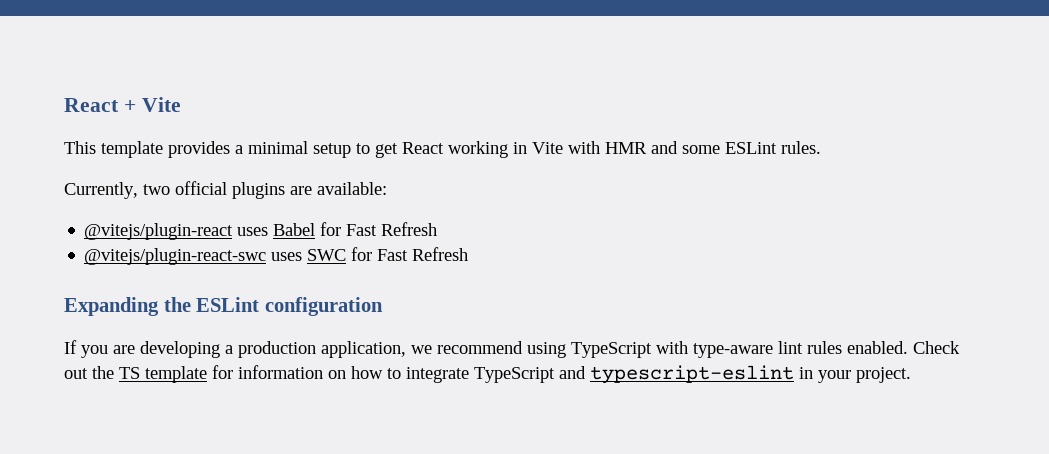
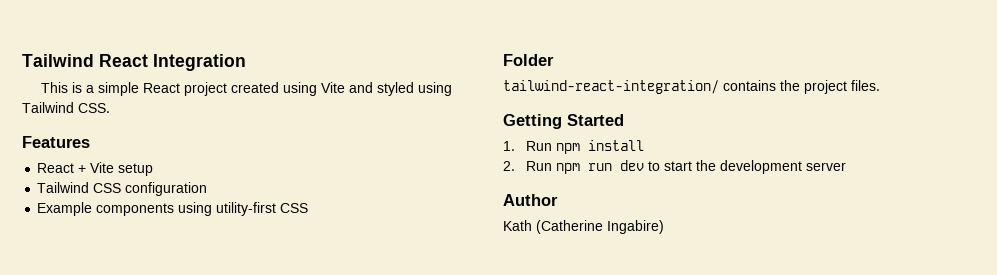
[64,97,181,112] [64,141,821,158] [64,181,387,199] [84,222,438,240] [84,247,469,265] [64,297,383,316] [64,340,960,358] [64,365,911,384] React + Vite // This template provides a minimal setup to get React working in Vite with HMR and some ESLint rules. // Currently, two official plugins are available: // @vitejs/plugin-react uses Babel for Fast Refresh // @vitejs/plugin-react-swc uses SWC for Fast Refresh // Expanding the ESLint configuration // If you are developing a production application, we recommend using TypeScript with type-aware lint rules enabled. Check out the TS template for information on how to integrate TypeScript and typescript-eslint in your project. -> [22,54,246,71] [41,82,453,96] [22,102,110,113] [22,136,90,148] [37,162,154,176] [37,182,208,196] [37,202,309,216] [503,54,554,66] [503,80,880,94] [503,114,624,129] [503,140,645,154] [503,160,847,174] [503,194,558,206] [503,220,664,234] Tailwind React Integration // This is a simple React project created using Vite and styled using Tailwind CSS. // Features // React + Vite setup // Tailwind CSS configuration // Example components using utility-first CSS // Folder // tailwind-react-integration/ contains the project files. // Getting Started // 1. Run npm install // 2. Run npm run dev to start the development server // Author // Kath (Catherine Ingabire)

